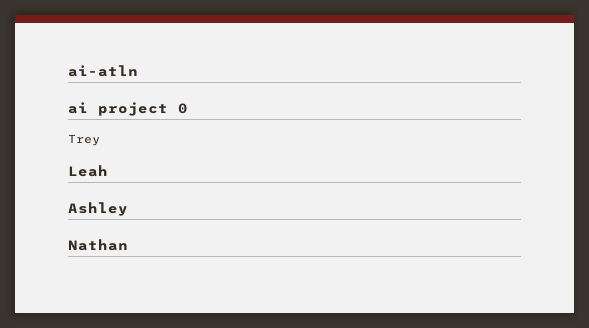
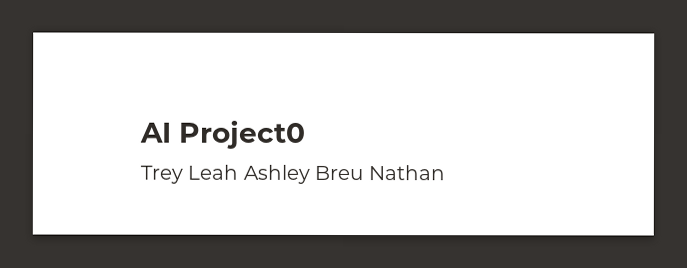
[68,65,138,77] [68,102,188,116] ai-atln // ai project 0 -> [139,120,306,149] AI Project0
(100, 140) // -> (183, 174) none
(108, 171) // -> (239, 172) none
(128, 209) // -> [314,165,364,181] Breu

